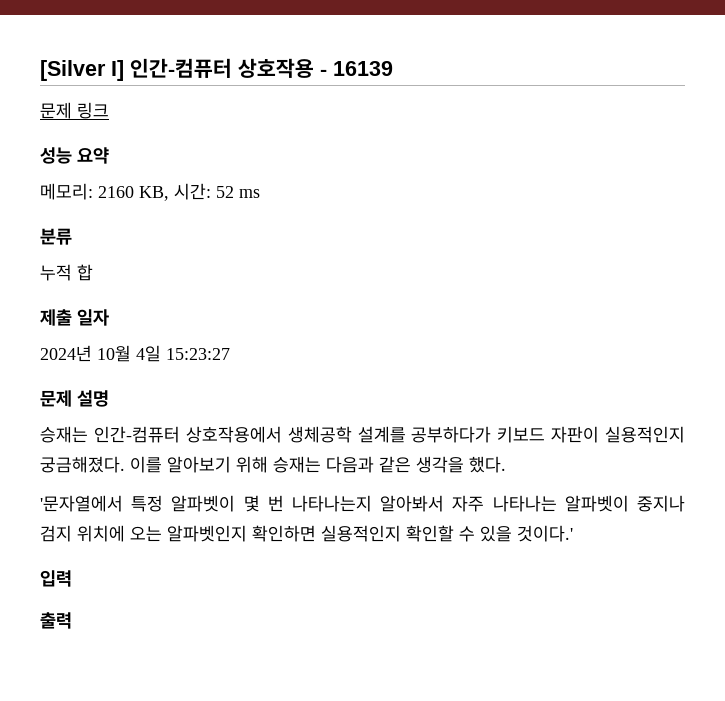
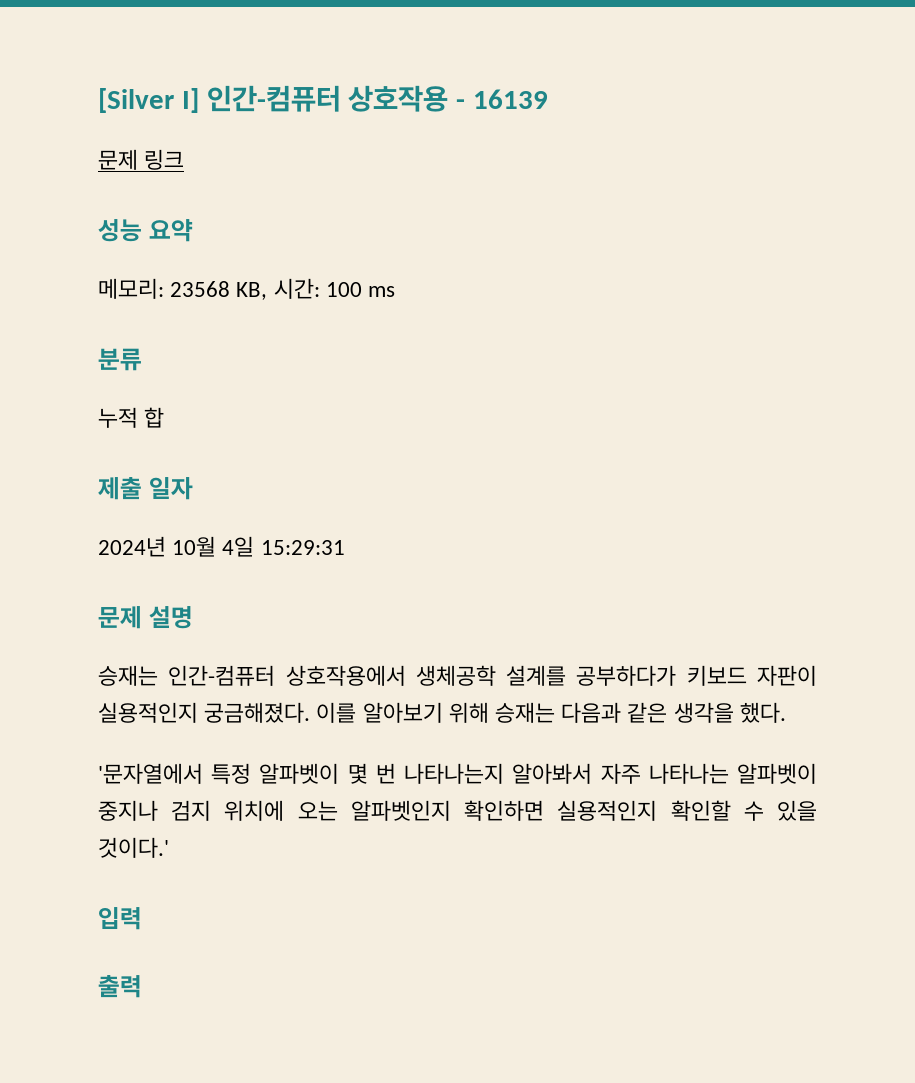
[98,186,134,198] 2160 -> [170,281,231,297] 23568
[216,186,234,198] 52 -> [325,282,362,297] 100
[166,348,230,360] 15:23:27 -> [260,540,345,555] 15:29:31

